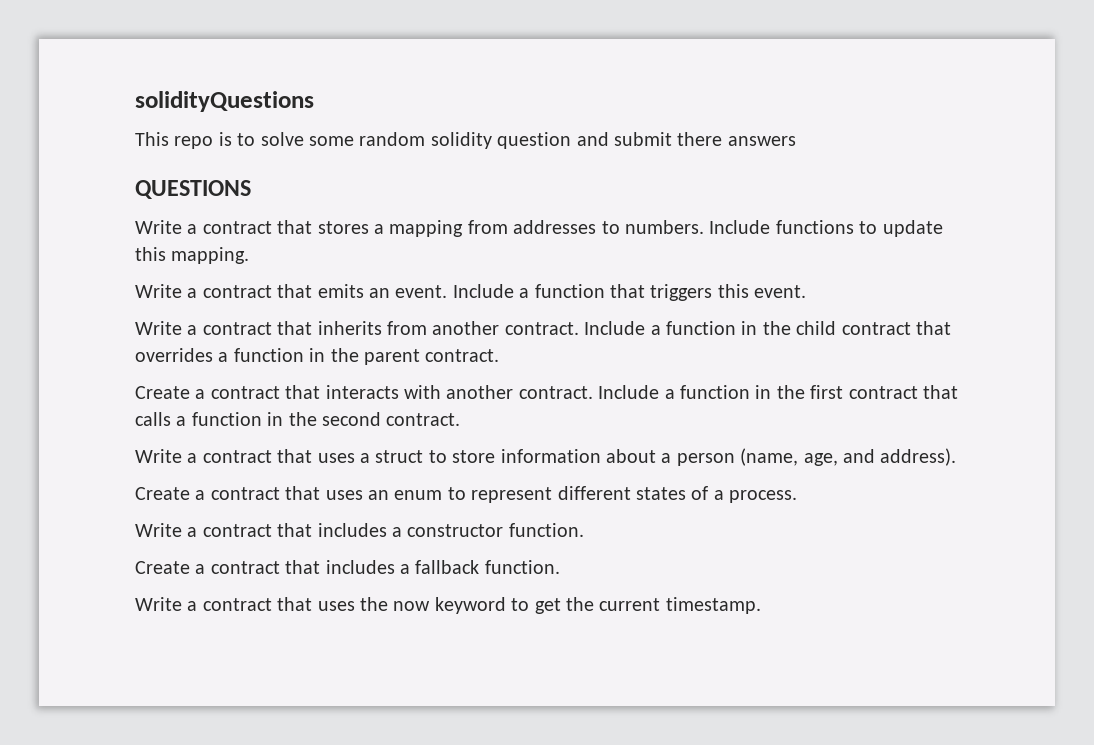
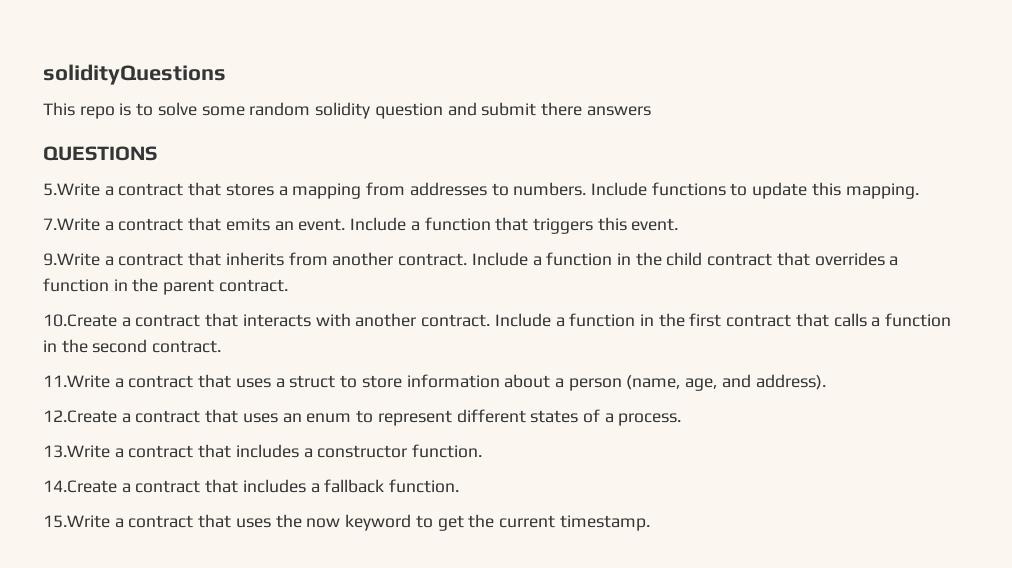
[135,220,182,234] Write -> [43,183,100,196] 5.Write
[135,284,182,298] Write -> [43,218,100,231] 7.Write
[135,321,182,335] Write -> [43,253,100,266] 9.Write
[135,386,190,399] Create -> [43,314,117,327] 10.Create
[135,449,182,463] Write -> [43,375,110,388] 11.Write
[135,487,190,500] Create -> [43,410,117,423] 12.Create
[135,523,182,537] Write -> [43,445,110,458] 13.Write
[135,561,190,574] Create -> [43,480,117,493] 14.Create
[135,597,182,611] Write -> [43,515,110,528] 15.Write

